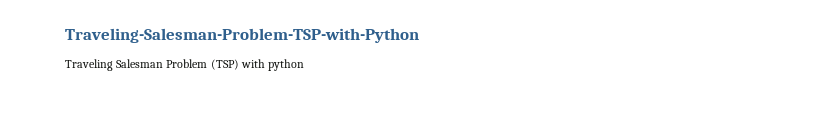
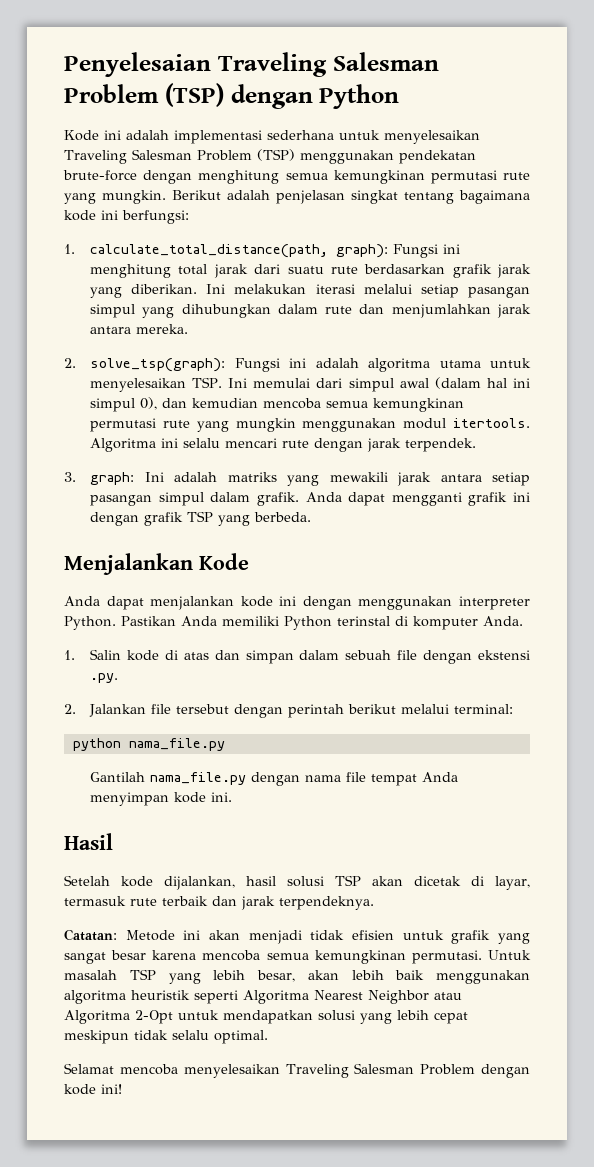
[65,28,419,43] [65,59,305,71] Traveling-Salesman-Problem-TSP-with-Python // Traveling Salesman Problem (TSP) with python -> [64,52,439,77] [64,83,400,109] [64,130,480,144] [64,149,476,164] [63,170,530,184] [64,190,530,204] [64,210,189,224] [64,244,461,258] [90,264,531,278] [90,284,530,298] [90,304,531,318] [90,324,189,334] [64,358,531,372] [90,377,530,392] [90,397,465,412] [90,418,530,432] [90,438,477,452] [64,472,530,486] [90,492,530,506] [90,511,312,526] [64,553,249,575] [64,596,530,610] [64,616,523,630] [64,649,530,664] [90,673,119,683] [64,704,514,718] [72,738,225,751] [90,772,459,786] [90,792,233,806] [64,833,113,850] [64,875,530,890] [64,896,374,910] [64,929,530,944] [64,950,531,964] [64,969,530,984] [64,990,462,1004] [64,1010,468,1024] [64,1030,268,1044] [64,1063,530,1078] [64,1084,122,1095] Penyelesaian Traveling Salesman Problem (TSP) dengan Python // Kode ini adalah implementasi sederhana untuk menyelesaikan Traveling Salesman Problem (TSP) menggunakan pendekatan brute-force dengan menghitung semua kemungkinan permutasi rute yang mungkin. Berikut adalah penjelasan singkat tentang bagaimana kode ini berfungsi: // 1. calculate_total_distance(path, graph): Fungsi ini menghitung total jarak dari suatu rute berdasarkan grafik jarak yang diberikan. Ini melakukan iterasi melalui setiap pasangan simpul yang dihubungkan dalam rute dan menjumlahkan jarak antara mereka. // 2. solve_tsp(graph): Fungsi ini adalah algoritma utama untuk menyelesaikan TSP. Ini memulai dari simpul awal (dalam hal ini simpul 0), dan kemudian mencoba semua kemungkinan permutasi rute yang mungkin menggunakan modul itertools. Algoritma ini selalu mencari rute dengan jarak terpendek. // 3. graph: Ini adalah matriks yang mewakili jarak antara setiap pasangan simpul dalam grafik. Anda dapat mengganti grafik ini dengan grafik TSP yang berbeda. // Menjalankan Kode // Anda dapat menjalankan kode ini dengan menggunakan interpreter Python. Pastikan Anda memiliki Python terinstal di komputer Anda. // 1. Salin kode di atas dan simpan dalam sebuah file dengan ekstensi .py. // 2. Jalankan file tersebut dengan perintah berikut melalui terminal: // python nama_file.py // Gantilah nama_file.py dengan nama file tempat Anda menyimpan kode ini. // Hasil // Setelah kode dijalankan, hasil solusi TSP akan dicetak di layar, termasuk rute terbaik dan jarak terpendeknya. // Catatan: Metode ini akan menjadi tidak efisien untuk grafik yang sangat besar karena mencoba semua kemungkinan permutasi. Untuk masalah TSP yang lebih besar, akan lebih baik menggunakan algoritma heuristik seperti Algoritma Nearest Neighbor atau Algoritma 2-Opt untuk mendapatkan solusi yang lebih cepat meskipun tidak selalu optimal. // Selamat mencoba menyelesaikan Traveling Salesman Problem dengan kode ini!

